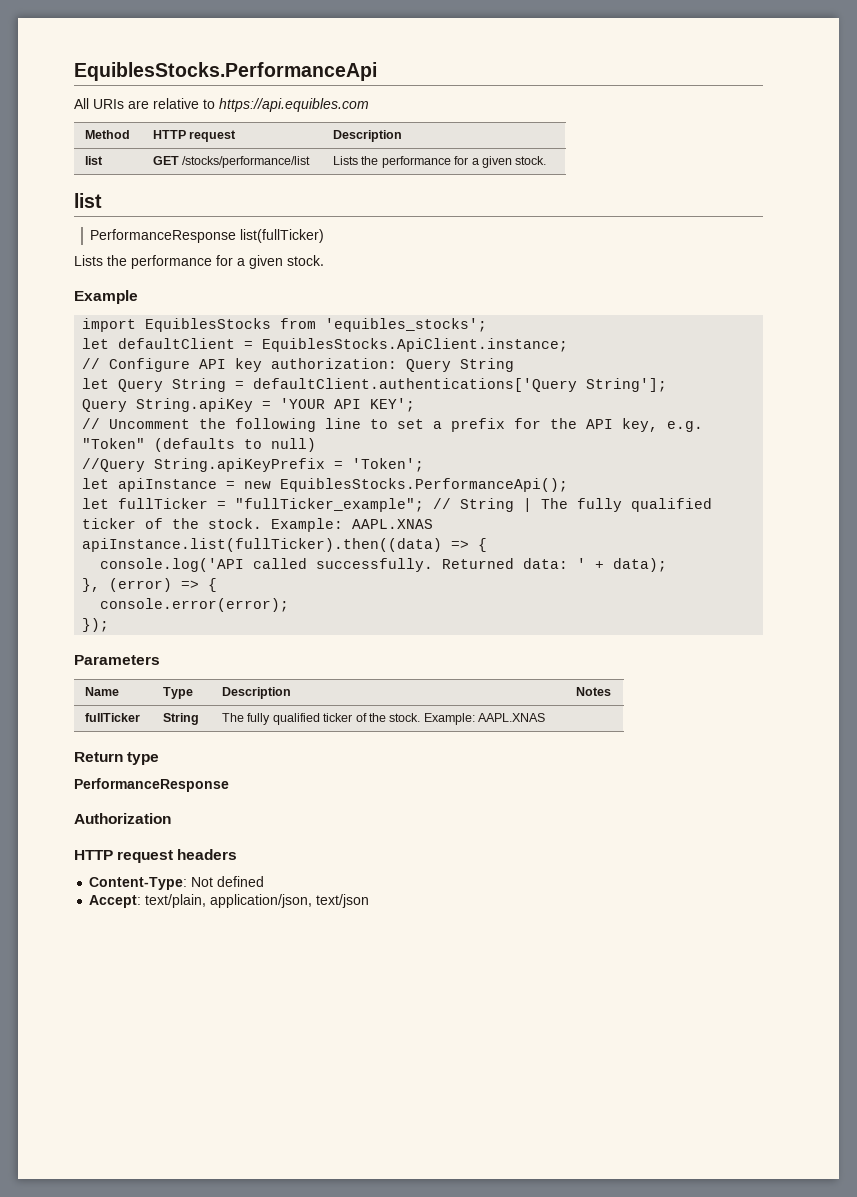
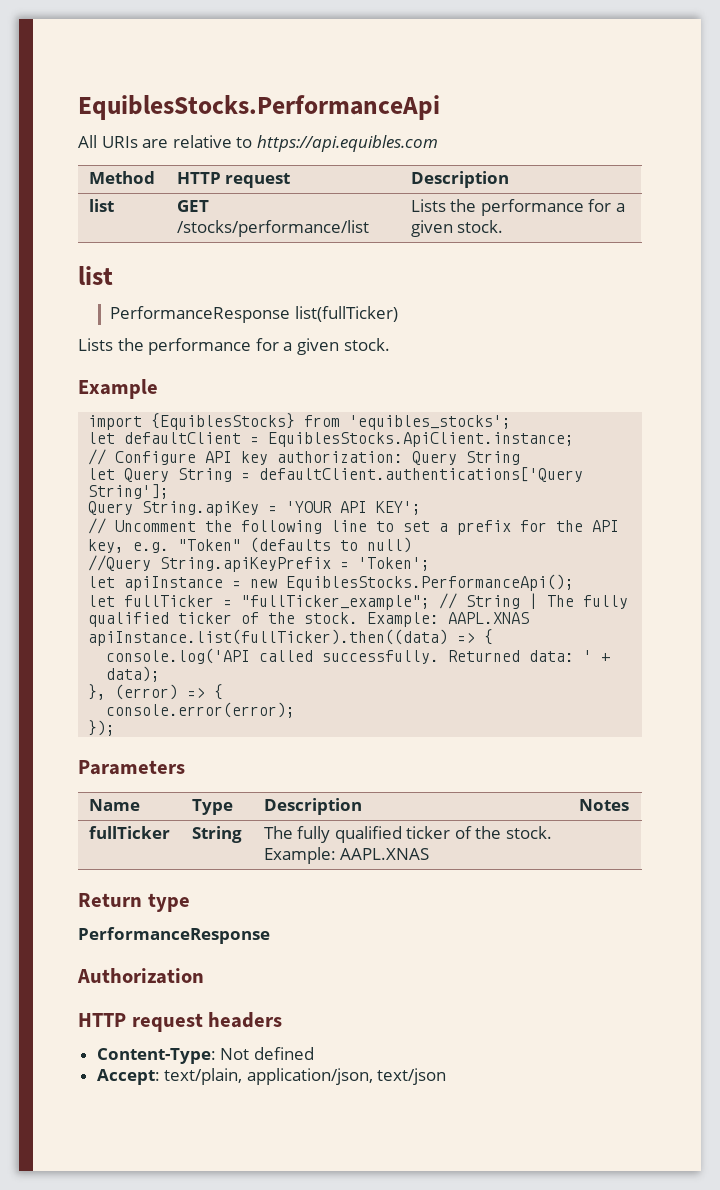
[145,318,272,332] EquiblesStocks -> [151,413,296,430] {EquiblesStocks}

